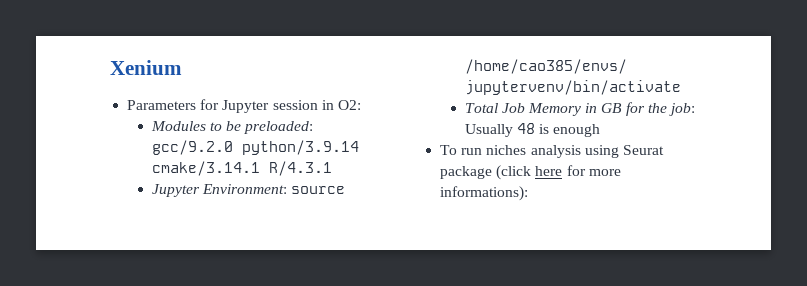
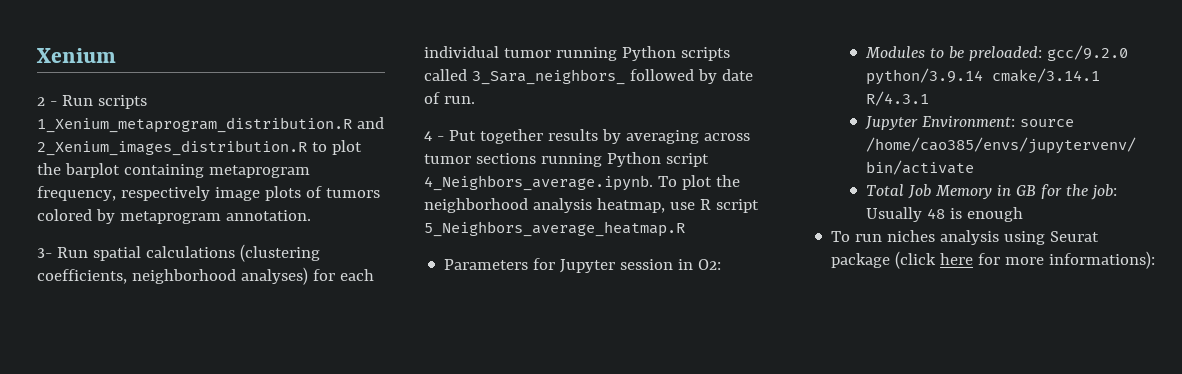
(182, 67) none -> [37,95,147,109] [37,117,384,133] [37,140,362,156] [37,163,310,178] [37,186,380,201] [37,209,311,224] [37,244,320,262] [37,267,374,285] [424,46,730,61] [424,69,753,85] [424,92,475,104] [424,129,750,144] [424,152,709,167] [424,175,740,191] [424,198,759,213] [424,221,685,237] // 2 - Run scripts 1_Xenium_metaprogram_distribution.R and 2_Xenium_images_distribution.R to plot the barplot containing metaprogram frequency, respectively image plots of tumors colored by metaprogram annotation. // 3- Run spatial calculations (clustering coefficients, neighborhood analyses) for each individual tumor running Python scripts called 3_Sara_neighbors_ followed by date of run. // 4 - Put together results by averaging across tumor sections running Python script 4_Neighbors_average.ipynb. To plot the neighborhood analysis heatmap, use R script 5_Neighbors_average_heatmap.R

